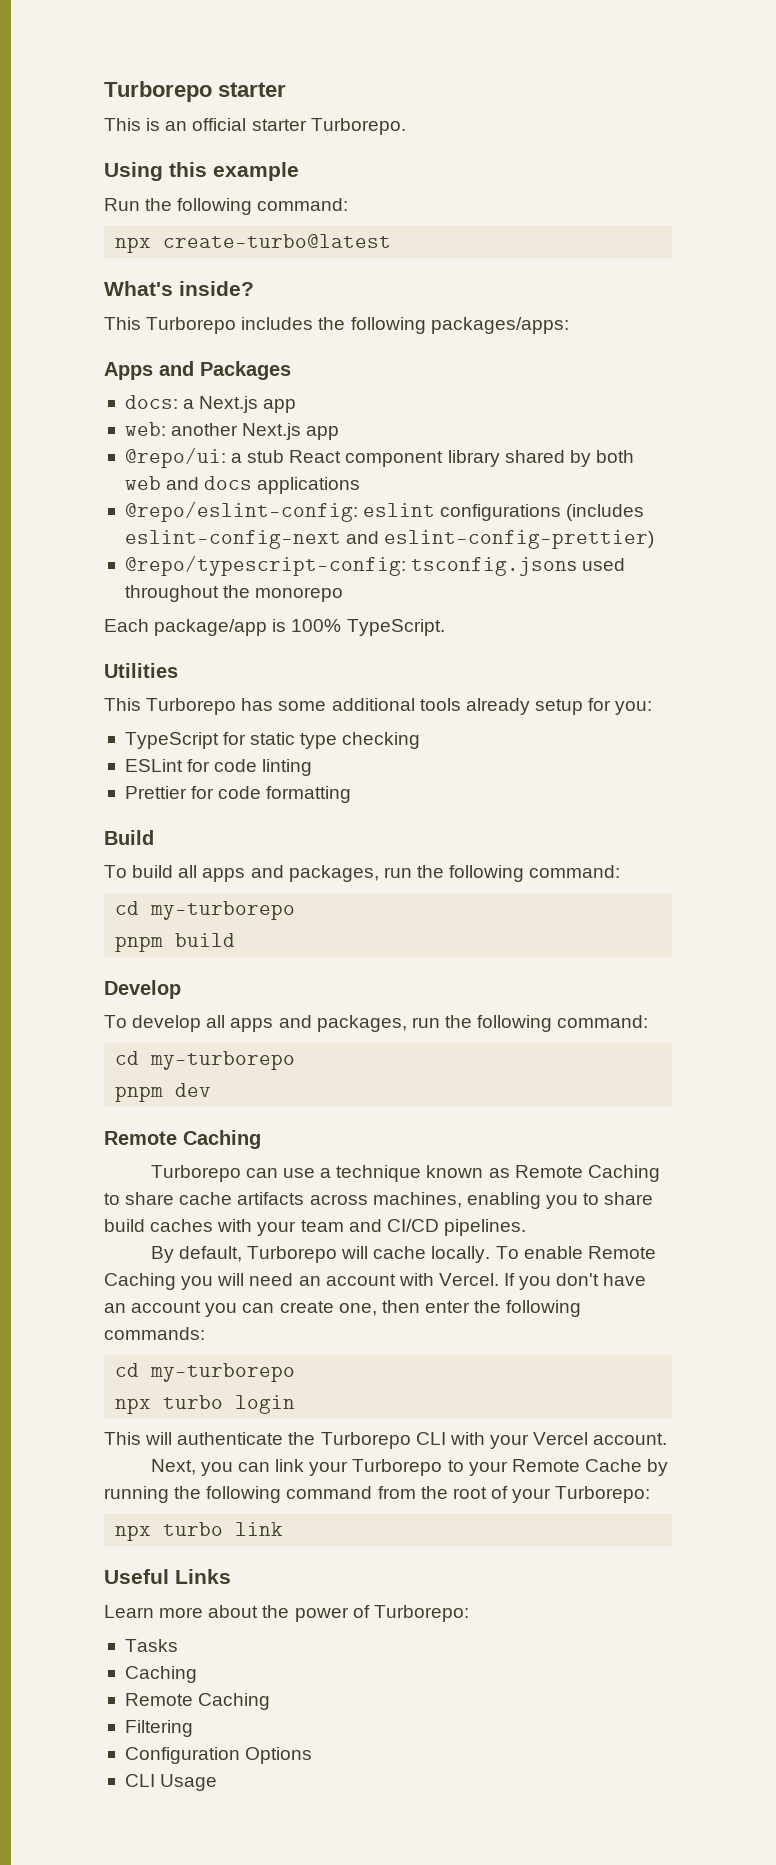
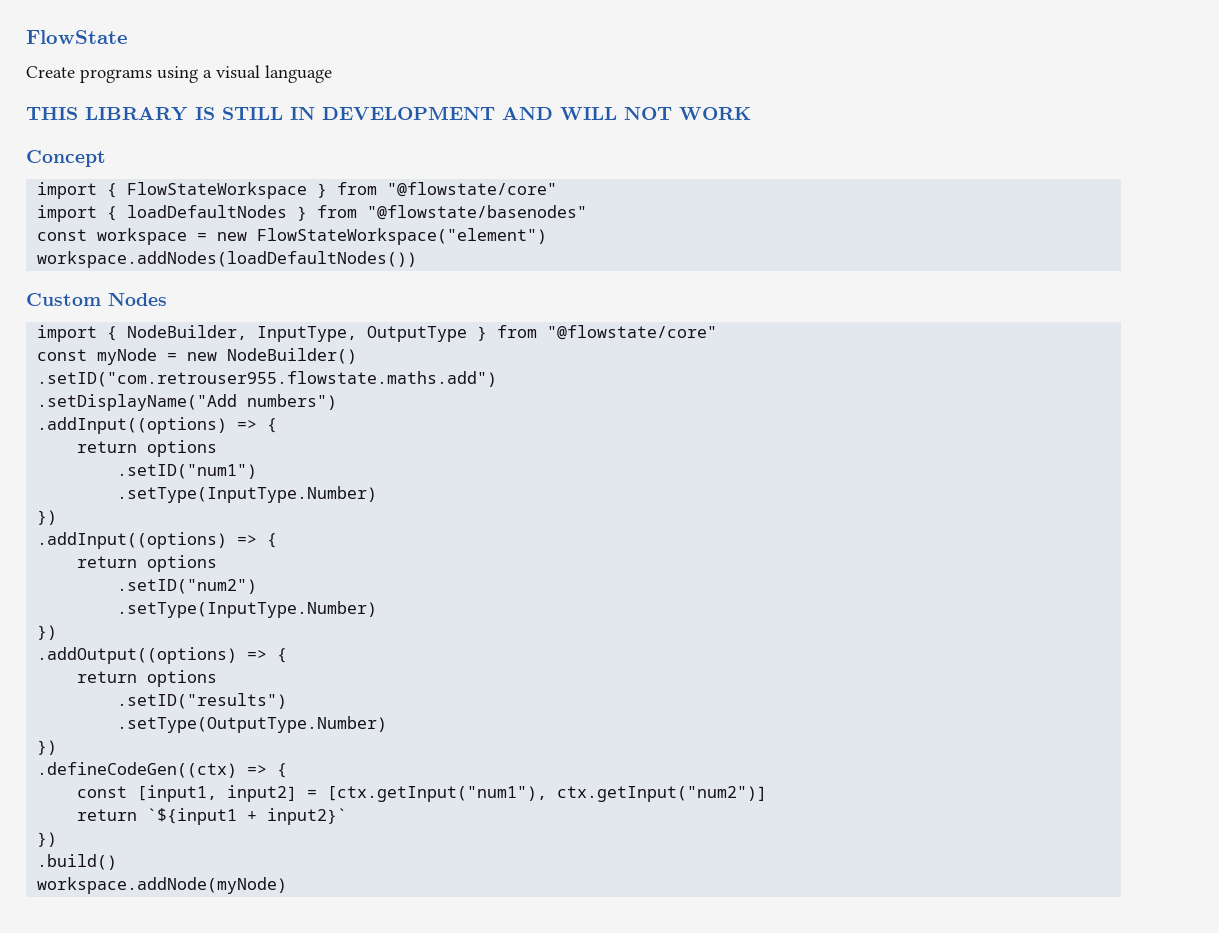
[104,81,286,102] [104,118,406,135] [104,162,299,181] [104,198,349,215] [115,234,392,253] [104,281,254,296] [104,317,569,334] [104,361,291,380] [124,395,297,413] [124,422,340,440] [124,447,634,468] [124,476,361,494] [124,501,645,522] [124,530,655,549] [124,555,626,576] [124,585,344,602] [104,619,445,636] [104,663,178,678] [104,698,653,715] [124,732,421,749] [124,759,313,776] [124,786,352,803] [104,830,154,845] [104,865,621,882] [115,901,296,920] [115,933,236,952] [104,980,181,999] [104,1015,649,1032] [115,1051,296,1070] [115,1083,212,1102] [104,1130,261,1149] [150,1165,660,1182] [104,1192,654,1209] [104,1219,526,1236] [150,1246,656,1263] [104,1273,647,1290] [104,1300,582,1317] [104,1327,205,1340] [115,1363,296,1382] [115,1395,296,1414] [104,1432,668,1449] [150,1459,669,1476] [104,1486,651,1503] [115,1522,284,1541] [104,1569,231,1584] [104,1605,469,1622] [124,1639,178,1652] [124,1666,197,1683] [124,1693,271,1710] [124,1720,193,1737] [124,1747,313,1764] [124,1774,218,1791] Turborepo starter // This is an official starter Turborepo. // Using this example // Run the following command: // npx create-turbo@latest // What's inside? // This Turborepo includes the following packages/apps: // Apps and Packages // docs: a Next.js app // web: another Next.js app // @repo/ui: a stub React component library shared by both web and docs applications // @repo/eslint-config: eslint configurations (includes eslint-config-next and eslint-config-prettier) // @repo/typescript-config: tsconfig.jsons used throughout the monorepo // Each package/app is 100% TypeScript. // Utilities // This Turborepo has some additional tools already setup for you: // TypeScript for static type checking // ESLint for code linting // Prettier for code formatting // Build // To build all apps and packages, run the following command: // cd my-turborepo // pnpm build // Develop // To develop all apps and packages, run the following command: // cd my-turborepo // pnpm dev // Remote Caching // Turborepo can use a technique known as Remote Caching to share cache artifacts across machines, enabling you to share build caches with your team and CI/CD pipelines. // By default, Turborepo will cache locally. To enable Remote Caching you will need an account with Vercel. If you don't have an account you can create one, then enter the following commands: // cd my-turborepo // npx turbo login // This will authenticate the Turborepo CLI with your Vercel account. // Next, you can link your Turborepo to your Remote Cache by running the following command from the root of your Turborepo: // npx turbo link // Useful Links // Learn more about the power of Turborepo: // Tasks // Caching // Remote Caching // Filtering // Configuration Options // CLI Usage -> [26,30,128,44] [26,65,332,83] [26,106,751,121] [26,150,106,167] [37,182,558,199] [37,205,588,222] [37,228,548,245] [37,251,418,268] [26,293,167,306] [37,325,718,342] [37,348,358,365] [37,371,498,387] [37,394,338,411] [37,417,278,434] [77,440,218,457] [117,464,258,479] [117,486,378,503] [37,510,58,525] [37,532,278,549] [77,555,218,572] [117,579,258,594] [117,601,378,618] [37,625,58,640] [37,647,288,664] [77,670,218,687] [117,693,288,709] [117,716,388,733] [37,740,58,755] [37,762,288,778] [77,785,768,802] [77,808,348,825] [37,832,58,847] [37,854,118,870] [37,877,288,894] FlowState // Create programs using a visual language // THIS LIBRARY IS STILL IN DEVELOPMENT AND WILL NOT WORK // Concept // import { FlowStateWorkspace } from "@flowstate/core" // import { loadDefaultNodes } from "@flowstate/basenodes" // const workspace = new FlowStateWorkspace("element") // workspace.addNodes(loadDefaultNodes()) // Custom Nodes // import { NodeBuilder, InputType, OutputType } from "@flowstate/core" // const myNode = new NodeBuilder() // .setID("com.retrouser955.flowstate.maths.add") // .setDisplayName("Add numbers") // .addInput((options) => { // return options // .setID("num1") // .setType(InputType.Number) // }) // .addInput((options) => { // return options // .setID("num2") // .setType(InputType.Number) // }) // .addOutput((options) => { // return options // .setID("results") // .setType(OutputType.Number) // }) // .defineCodeGen((ctx) => { // const [input1, input2] = [ctx.getInput("num1"), ctx.getInput("num2")] // return `${input1 + input2}` // }) // .build() // workspace.addNode(myNode)

